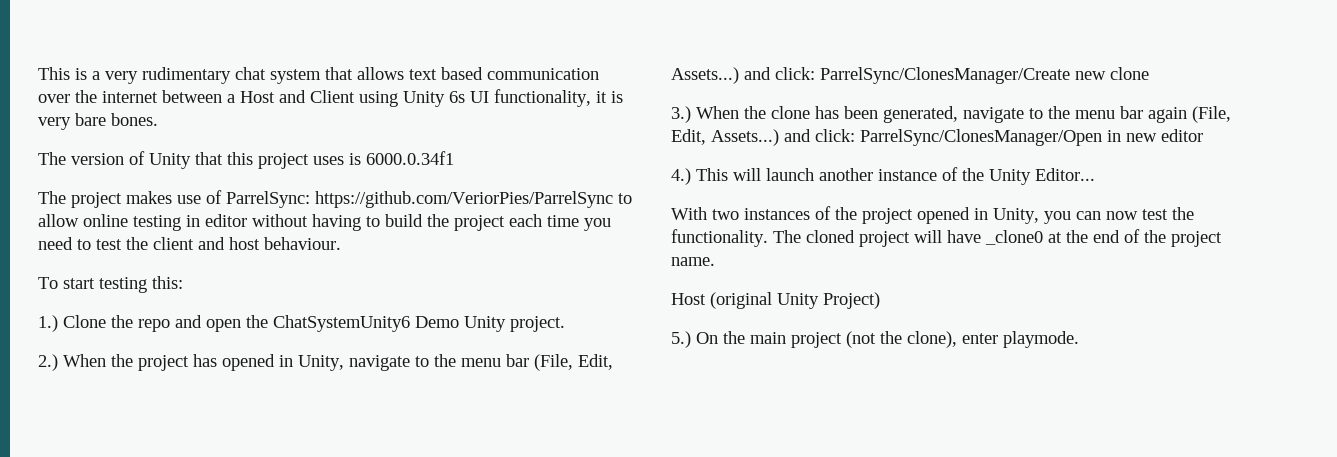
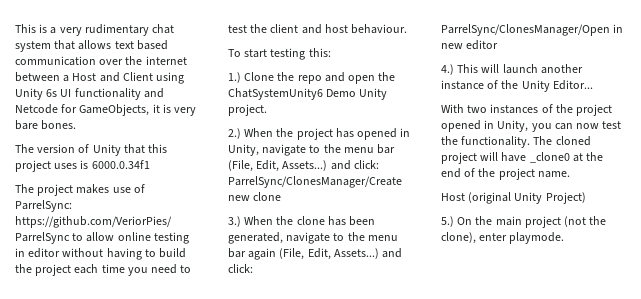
[494,89,591,107] functionality, -> [74,88,164,100] [15,104,150,116] functionality and Netcode for GameObjects,

